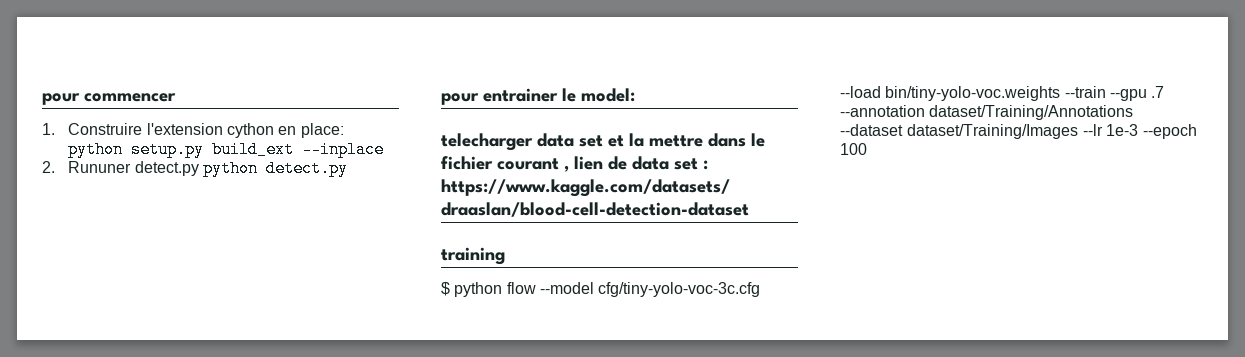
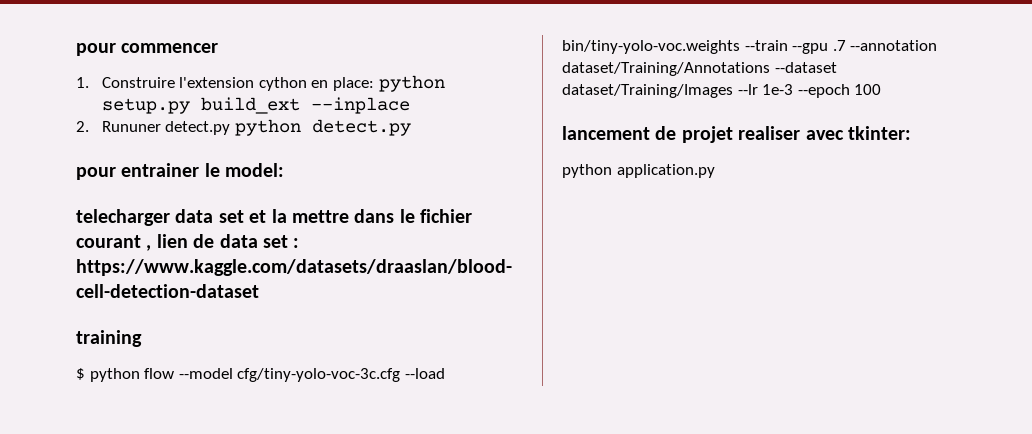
(867, 149) none -> [562,126,911,143] [562,164,715,178] // lancement de projet realiser avec tkinter: // python application.py

